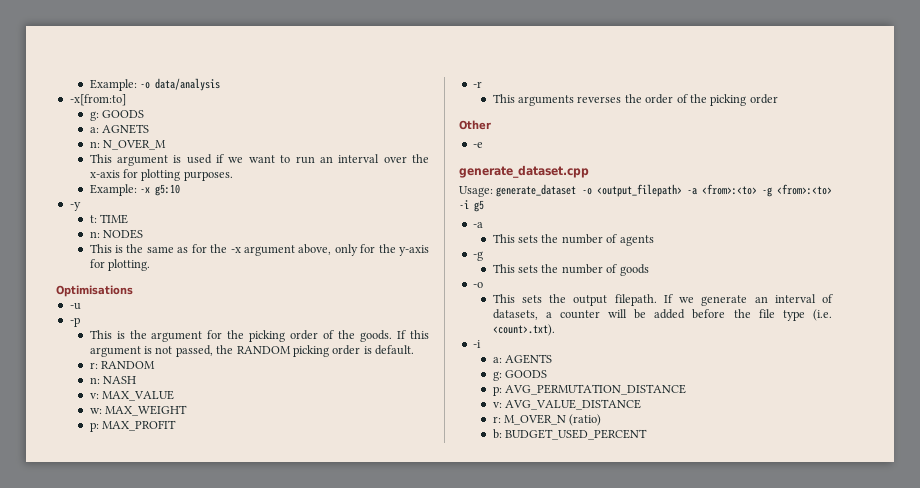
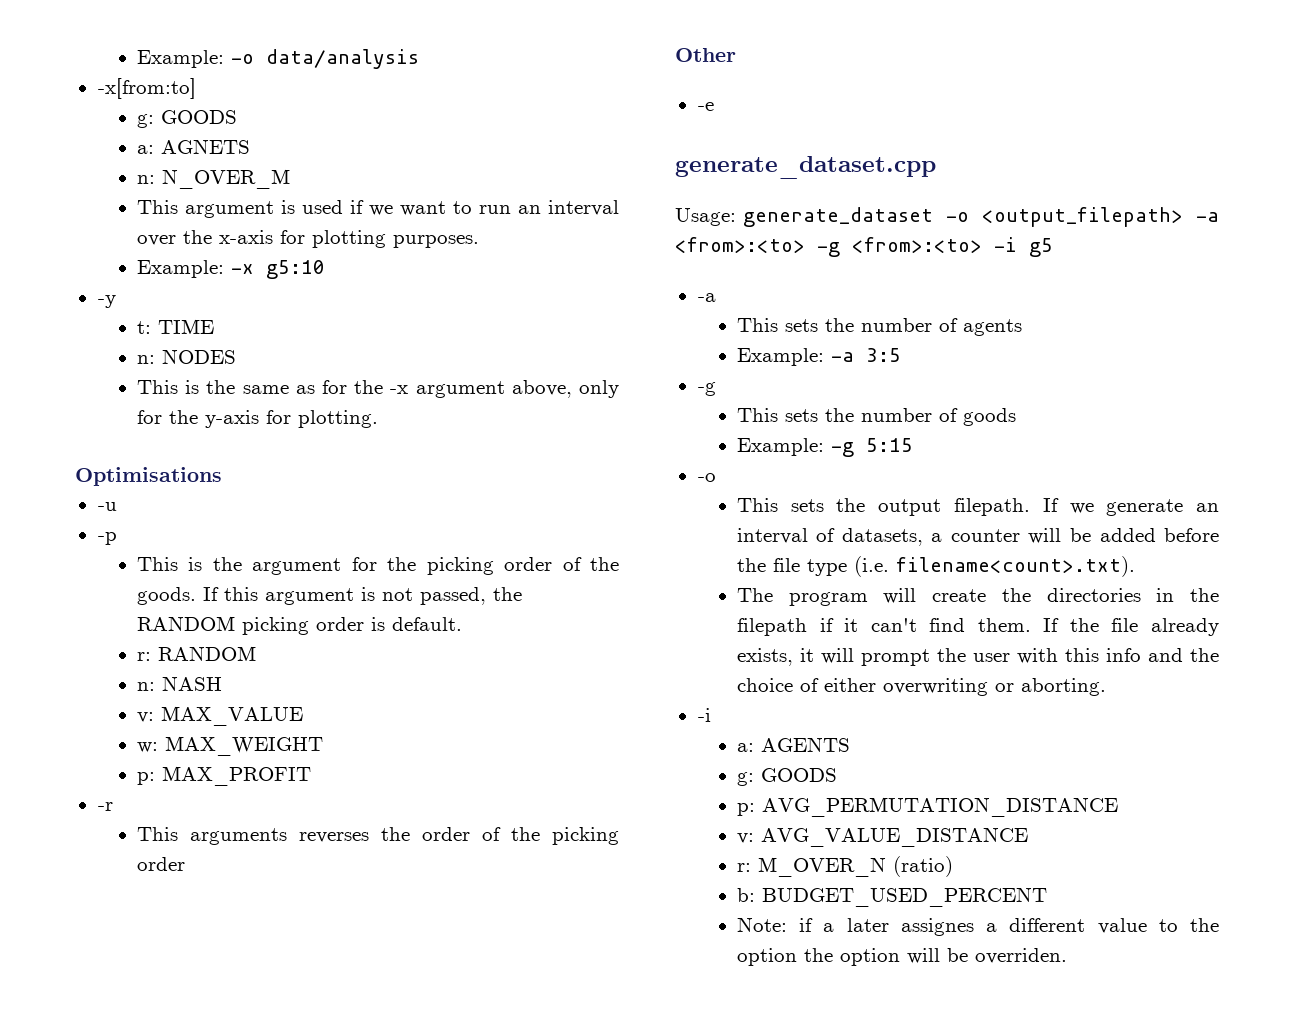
(654, 240) none -> [736,348,901,366] // Example: -a 3:5
(649, 270) none -> [736,438,913,457] // Example: -g 5:15
[492,324,555,336] <count>.txt). -> [895,556,1135,577] [736,588,1219,606] [736,618,1219,636] [736,648,1219,666] [736,678,1106,696] filename<count>.txt). // The program will create the directories in the filepath if it can't find them. If the file already exists, it will prompt the user with this info and the choice of either overwriting or aborting.
(648, 434) none -> [736,917,1219,936] [736,948,1067,966] // Note: if a later assignes a different value to the option the option will be overriden.

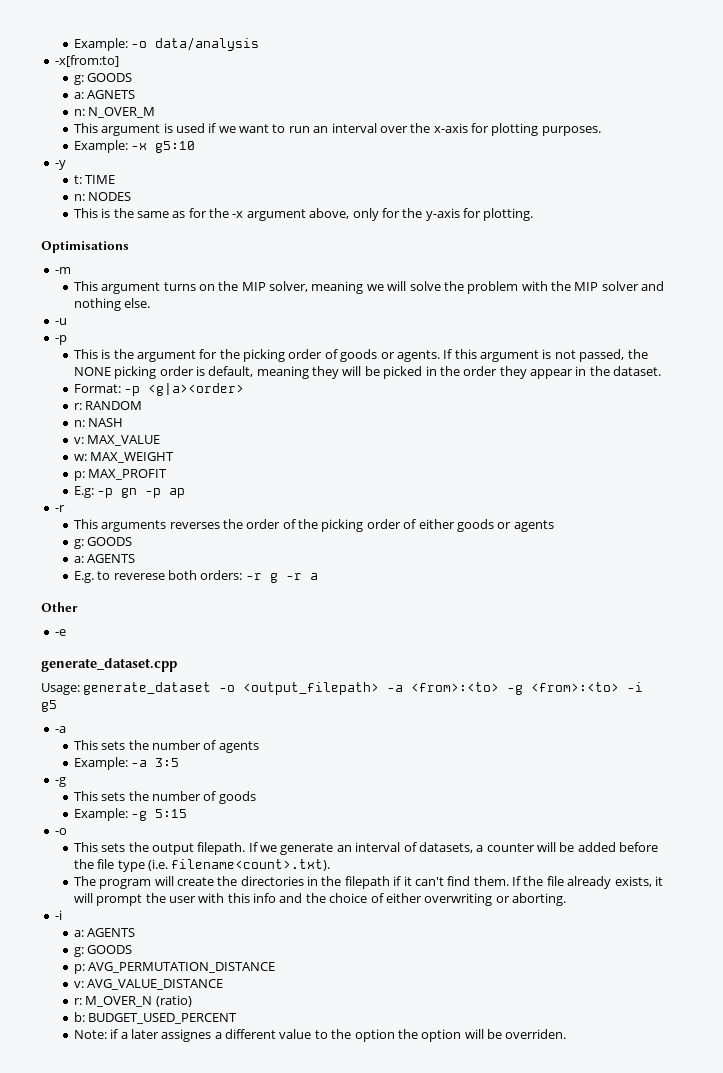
(222, 476) none -> [54,267,71,274] [73,281,665,294] [73,298,151,311] // -m // This argument turns on the MIP solver, meaning we will solve the problem with the MIP solver and nothing else.
[589,557,619,571] [136,587,196,605] the goods. -> [340,349,440,362] goods or agents.
[492,587,522,601] [136,616,235,631] the RANDOM -> [627,349,648,359] [73,367,111,376] the NONE
[391,617,462,631] default. -> [208,366,662,379] [73,383,245,396] default, meaning they will be picked in the order they appear in the dataset. // Format: -p <g|a><order>
(311, 776) none -> [73,486,186,498] // E.g: -p gn -p ap
(185, 864) none -> [403,519,554,532] [73,537,133,549] [73,554,136,563] [73,570,318,583] of either goods or agents // g: GOODS // a: AGENTS // E.g. to reverese both orders: -r g -r a

